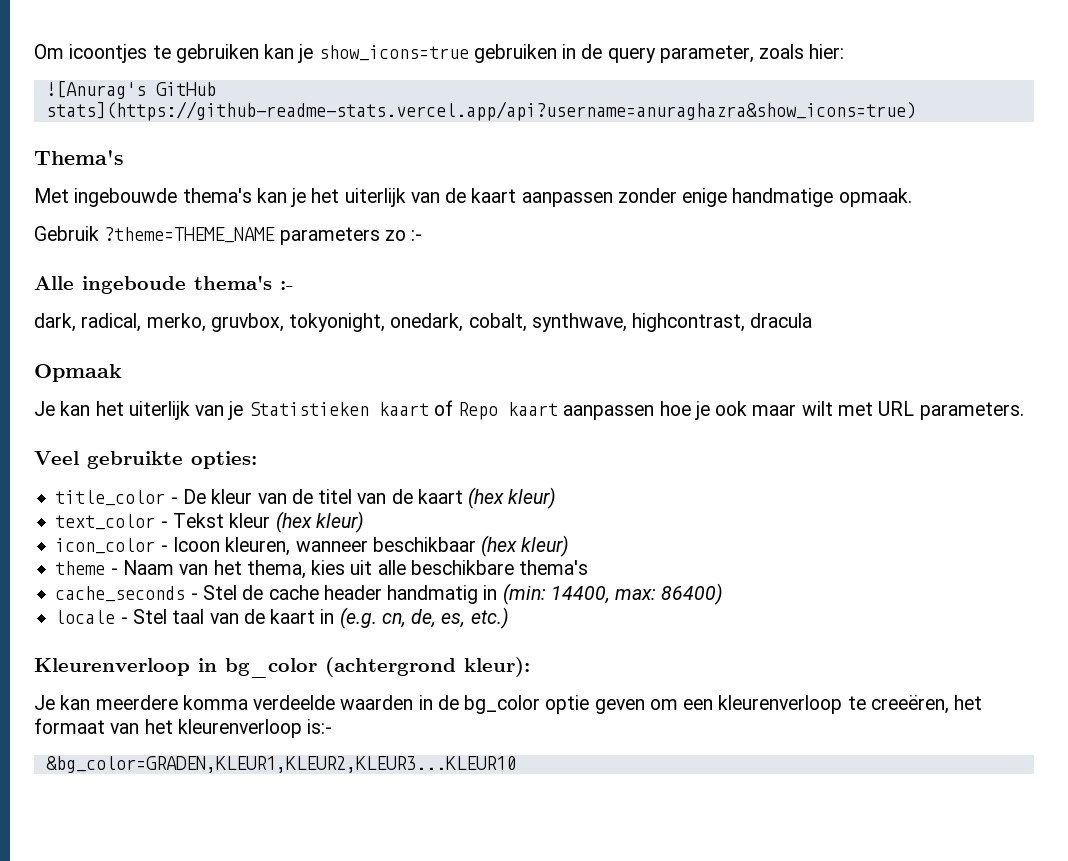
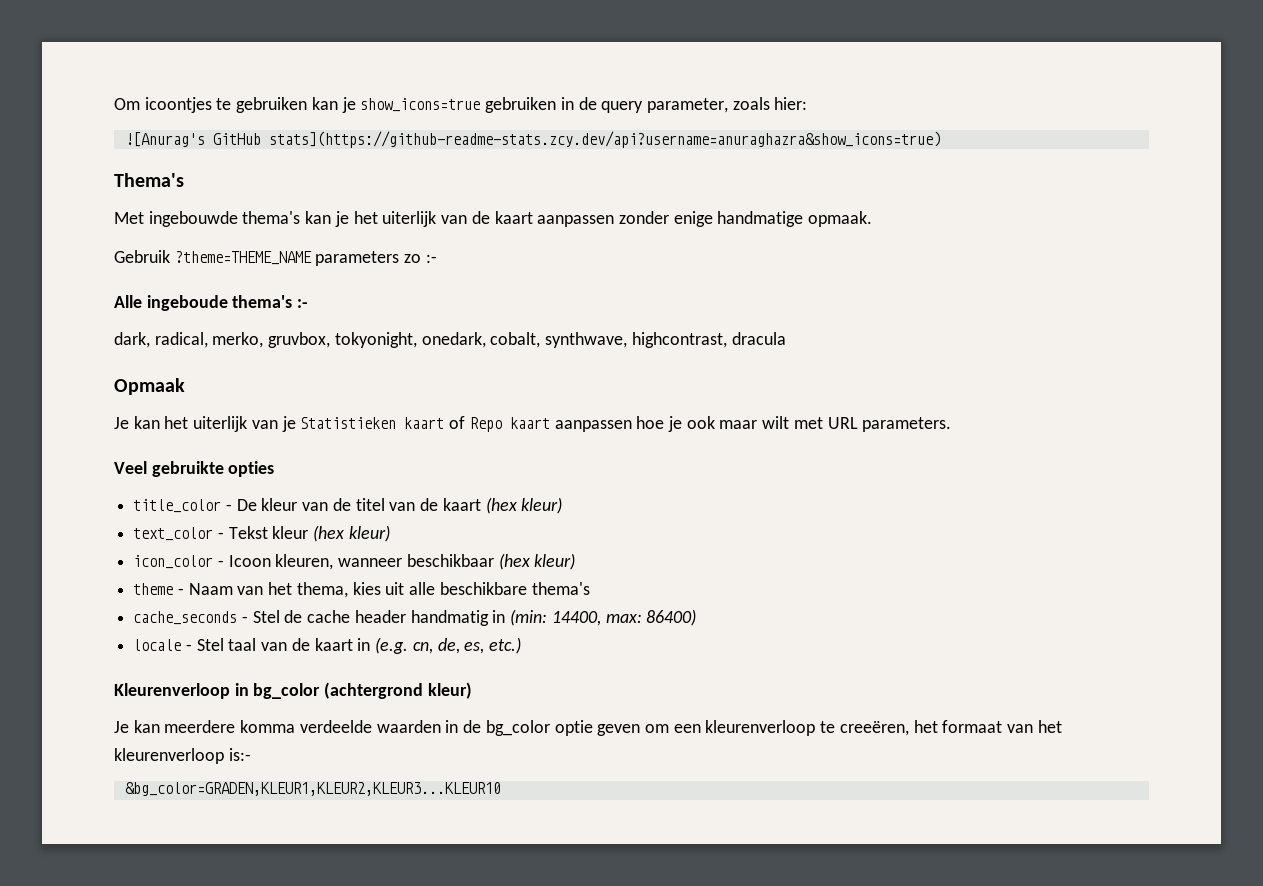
[45,101,916,121] stats](https://github-readme-stats.vercel.app/api?username=anuraghazra&show_icons=true) -> [268,131,941,148] stats](https://github-readme-stats.zcy.dev/api?username=anuraghazra&show_icons=true)
[191,451,257,469] opties: -> [228,461,275,477] opties
[464,657,530,677] kleur): -> [427,682,472,699] kleur)

